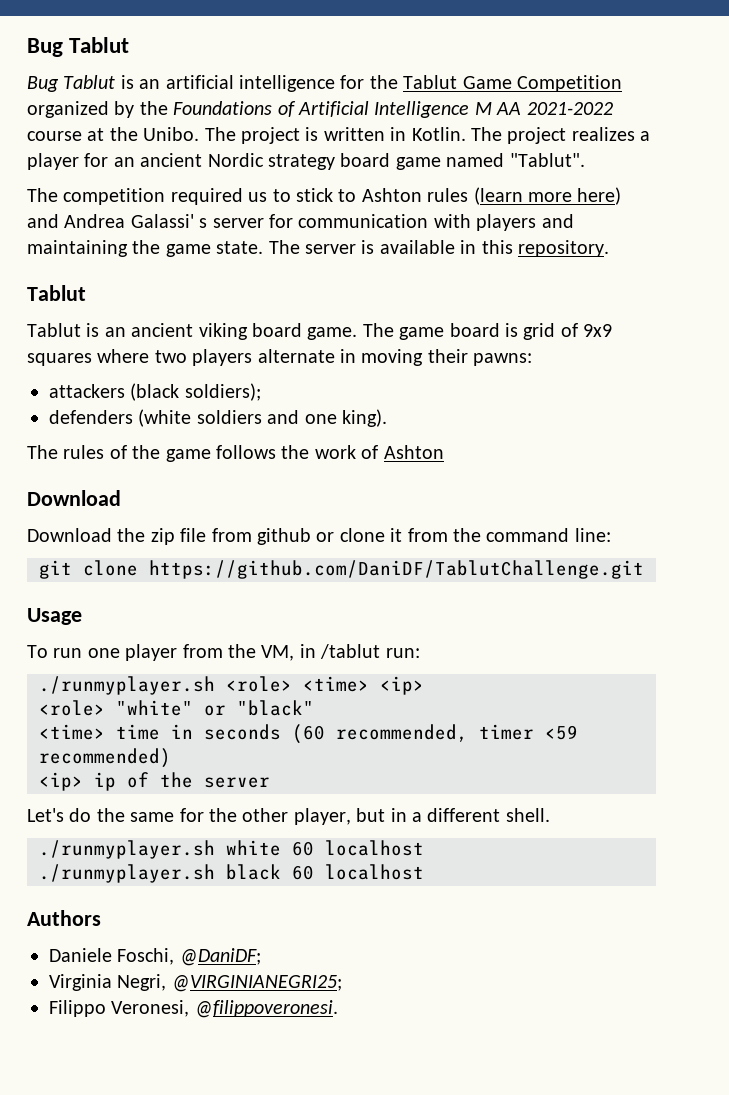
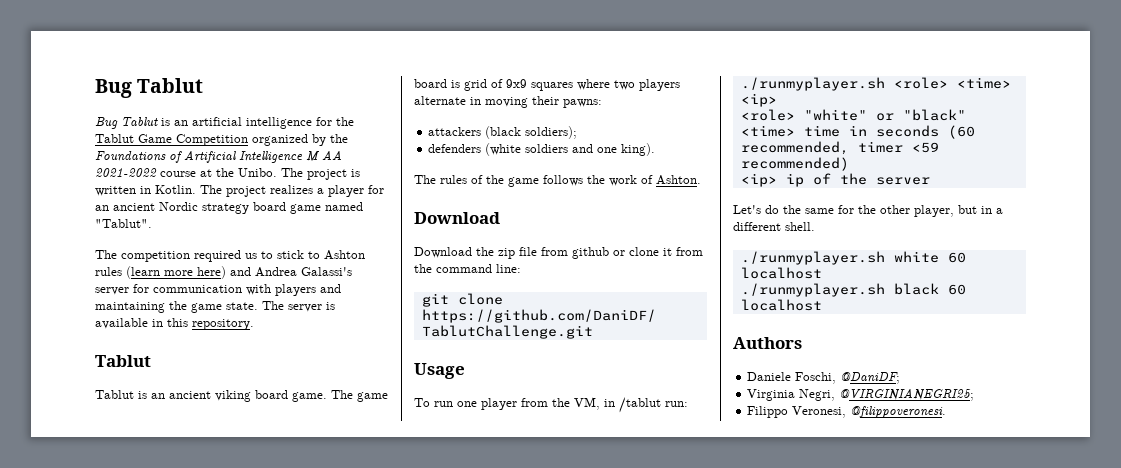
[130,214,208,228] Galassi' s -> [301,267,352,276] Galassi's
[383,445,444,459] Ashton -> [656,175,701,185] Ashton.

